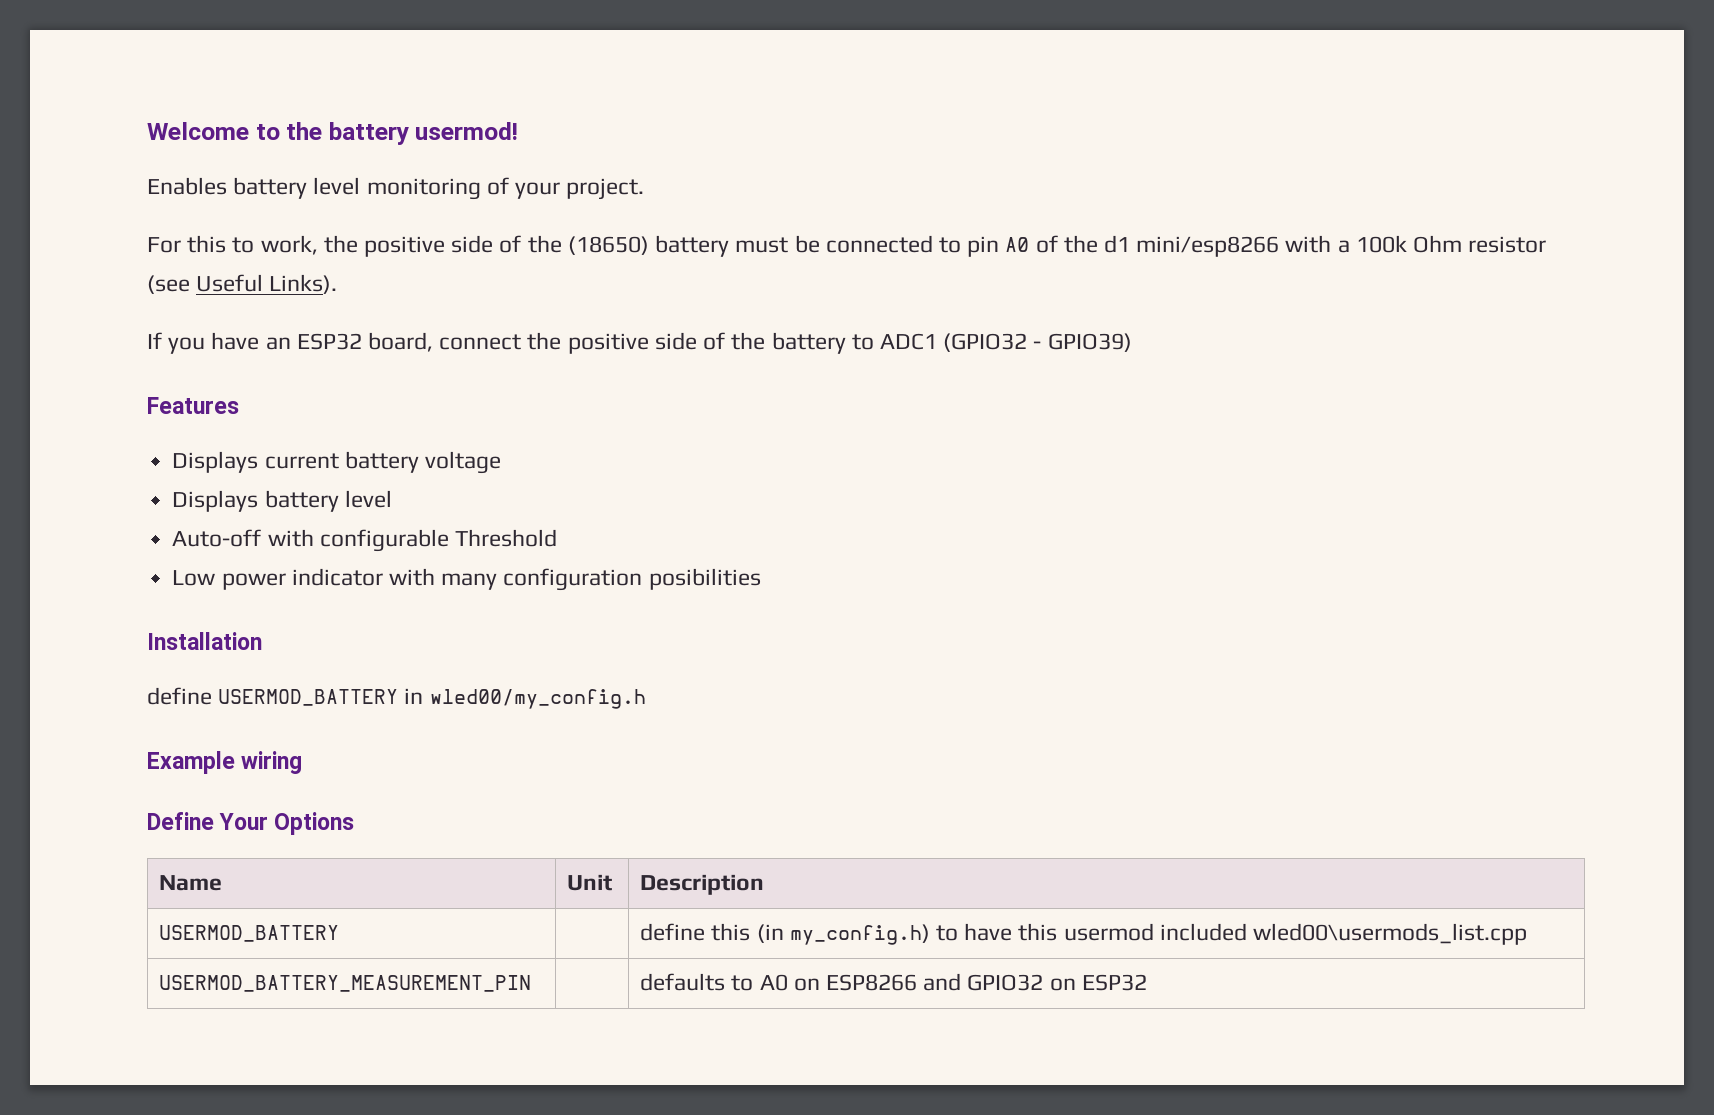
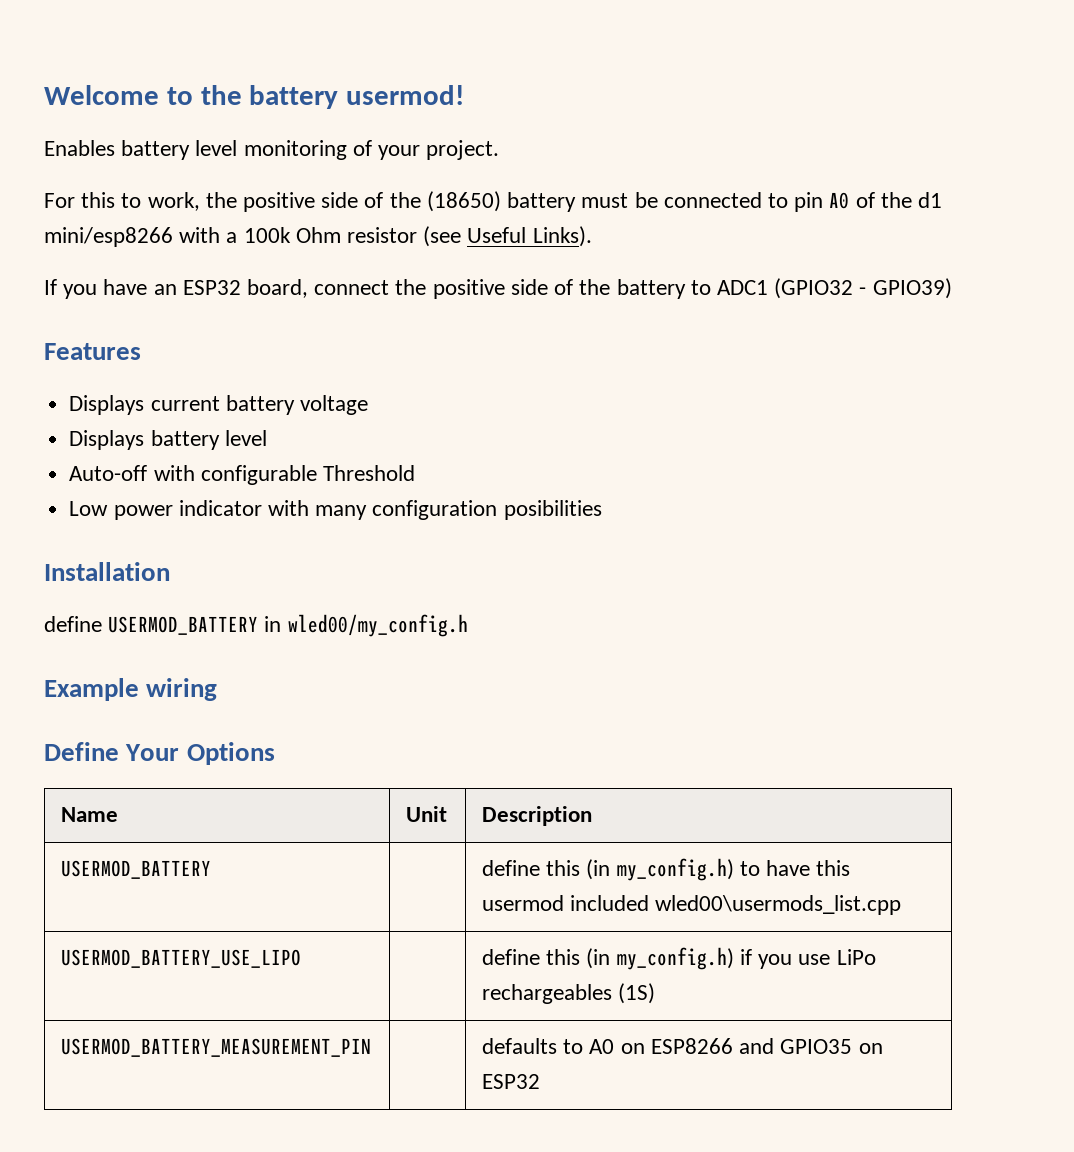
(1528, 934) none -> [61,949,302,968] [482,947,876,970] [482,983,656,1004] // USERMOD_BATTERY_USE_LIPO | | define this (in my_config.h) if you use LiPo rechargeables (1S)
[967,974,1044,991] GPIO32 -> [780,1039,853,1054] GPIO35

